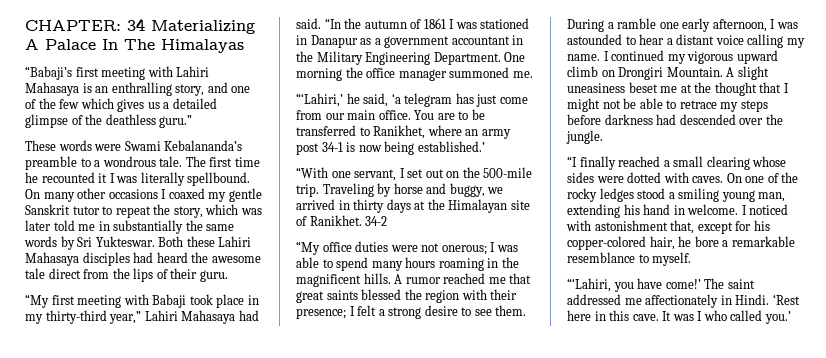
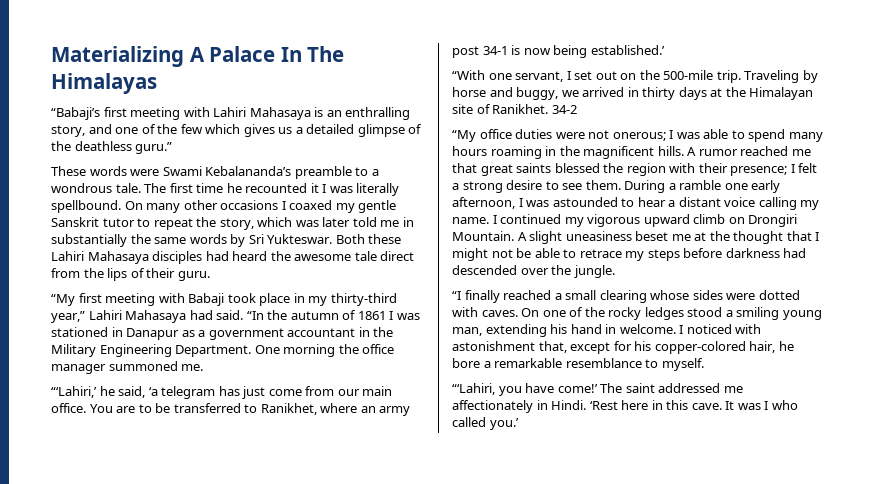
[25,18,145,31] CHAPTER: 34 -> (51, 56) none

